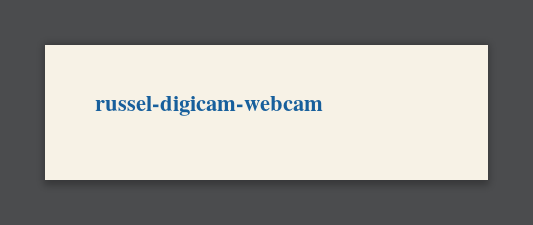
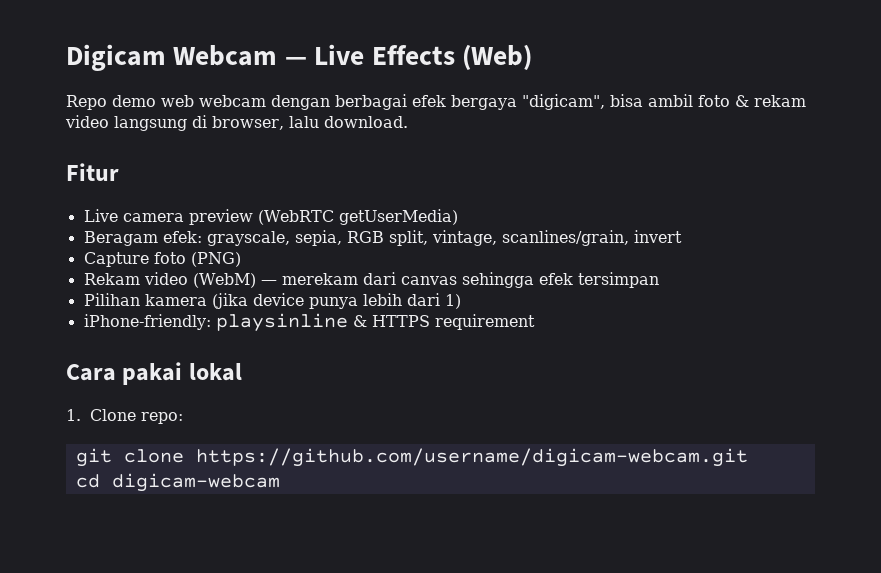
[95,96,323,116] russel-digicam-webcam -> [66,44,533,71] [66,94,806,110] [65,115,408,131] [66,163,119,181] [83,209,458,225] [83,230,682,246] [83,252,241,267] [83,272,659,288] [83,293,461,309] [83,313,535,332] [66,362,242,385] [66,409,184,424] [75,448,748,467] [75,473,280,492] Digicam Webcam — Live Effects (Web) // Repo demo web webcam dengan berbagai efek bergaya "digicam", bisa ambil foto & rekam video langsung di browser, lalu download. // Fitur // Live camera preview (WebRTC getUserMedia) // Beragam efek: grayscale, sepia, RGB split, vintage, scanlines/grain, invert // Capture foto (PNG) // Rekam video (WebM) — merekam dari canvas sehingga efek tersimpan // Pilihan kamera (jika device punya lebih dari 1) // iPhone-friendly: playsinline & HTTPS requirement // Cara pakai lokal // 1. Clone repo: // git clone https://github.com/username/digicam-webcam.git // cd digicam-webcam

